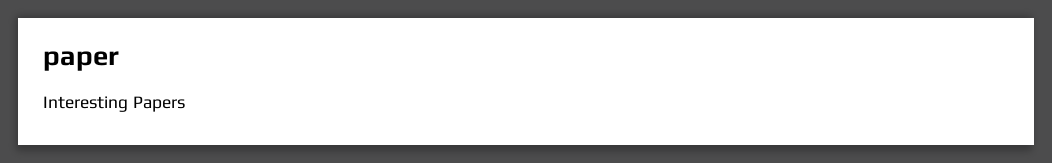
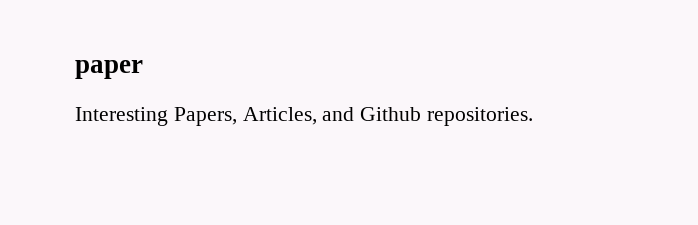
[132,96,185,112] Papers -> [173,107,534,126] Papers, Articles, and Github repositories.

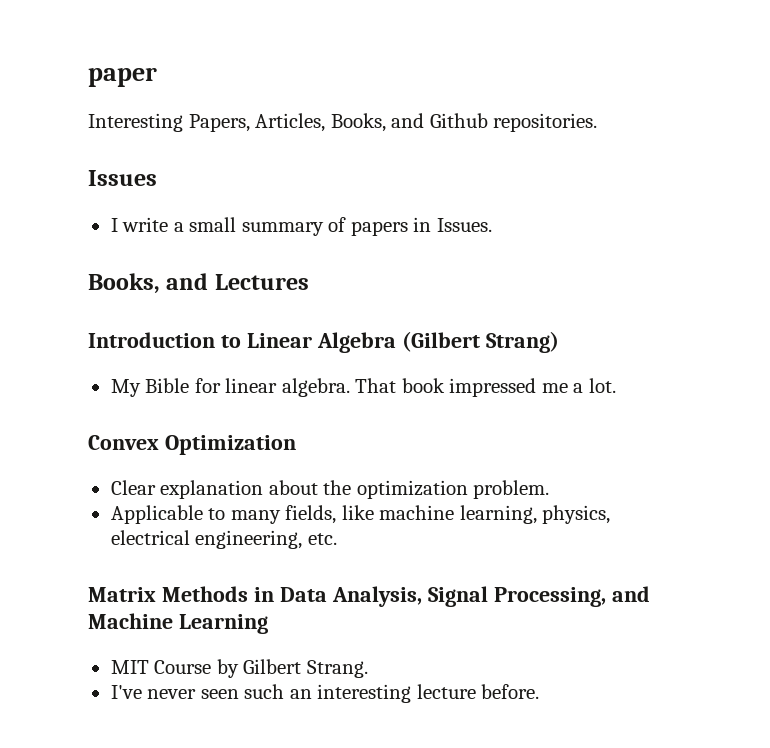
(317, 116) none -> [330,113,386,132] Books,
(534, 116) none -> [88,170,157,186] [110,217,492,236] [88,273,309,294] [88,331,559,353] [110,378,616,397] [88,435,296,455] [110,480,550,499] [110,505,611,524] [110,530,337,549] [88,586,650,607] [88,613,268,634] [110,659,368,678] [110,684,540,703] // Issues // I write a small summary of papers in Issues. // Books, and Lectures // Introduction to Linear Algebra (Gilbert Strang) // My Bible for linear algebra. That book impressed me a lot. // Convex Optimization // Clear explanation about the optimization problem. // Applicable to many fields, like machine learning, physics, electrical engineering, etc. // Matrix Methods in Data Analysis, Signal Processing, and Machine Learning // MIT Course by Gilbert Strang. // I've never seen such an interesting lecture before.

